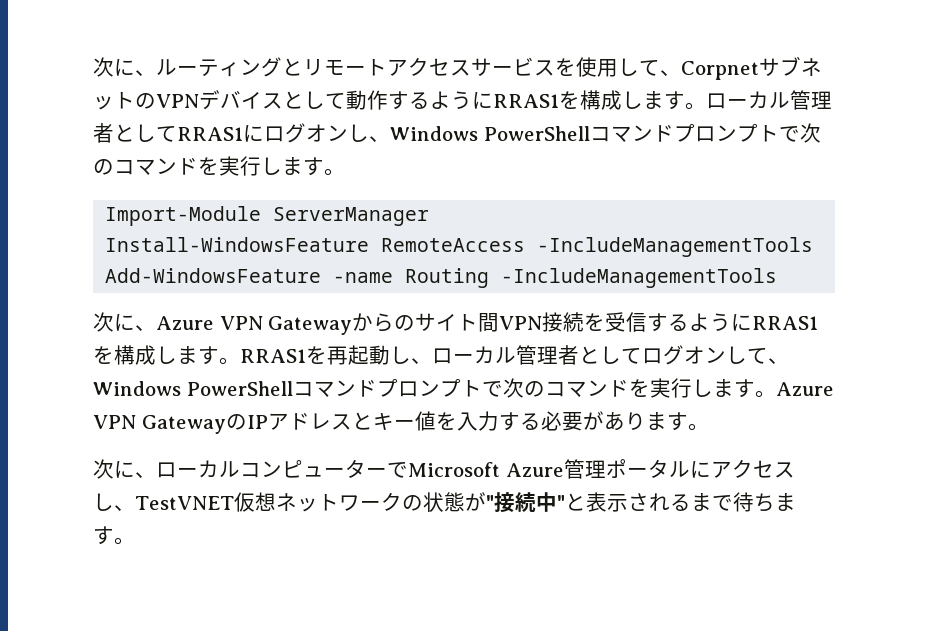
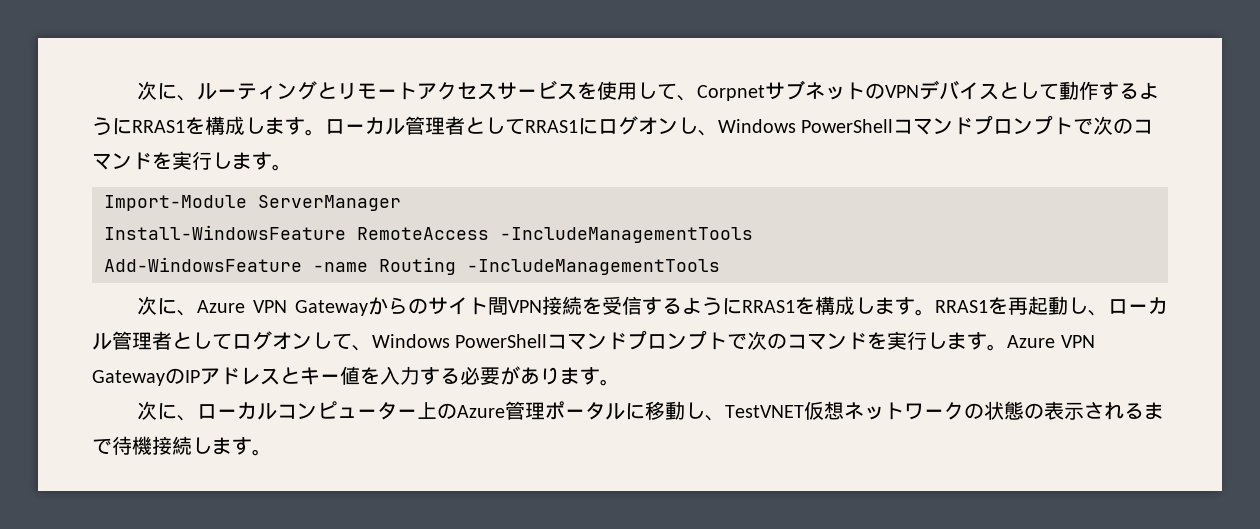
[387,462,500,478] でMicrosoft -> [417,402,458,419] 上の
[710,459,795,478] アクセス -> [645,401,686,420] 移動
[464,492,586,513] が"接続中"と -> [1024,403,1045,419] の
[753,493,775,512] ち -> [132,436,212,455] 機接続し

